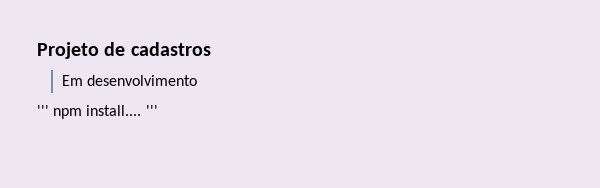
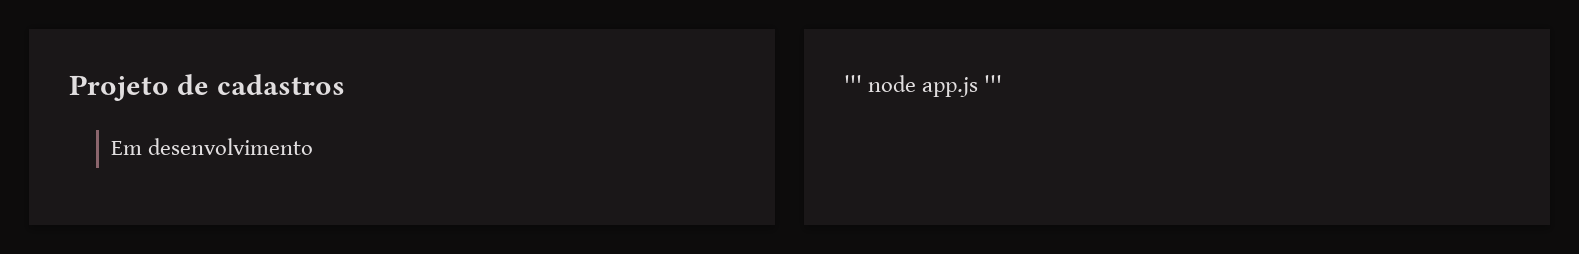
[53,105,142,119] npm install.... -> [868,75,979,97] node app.js

